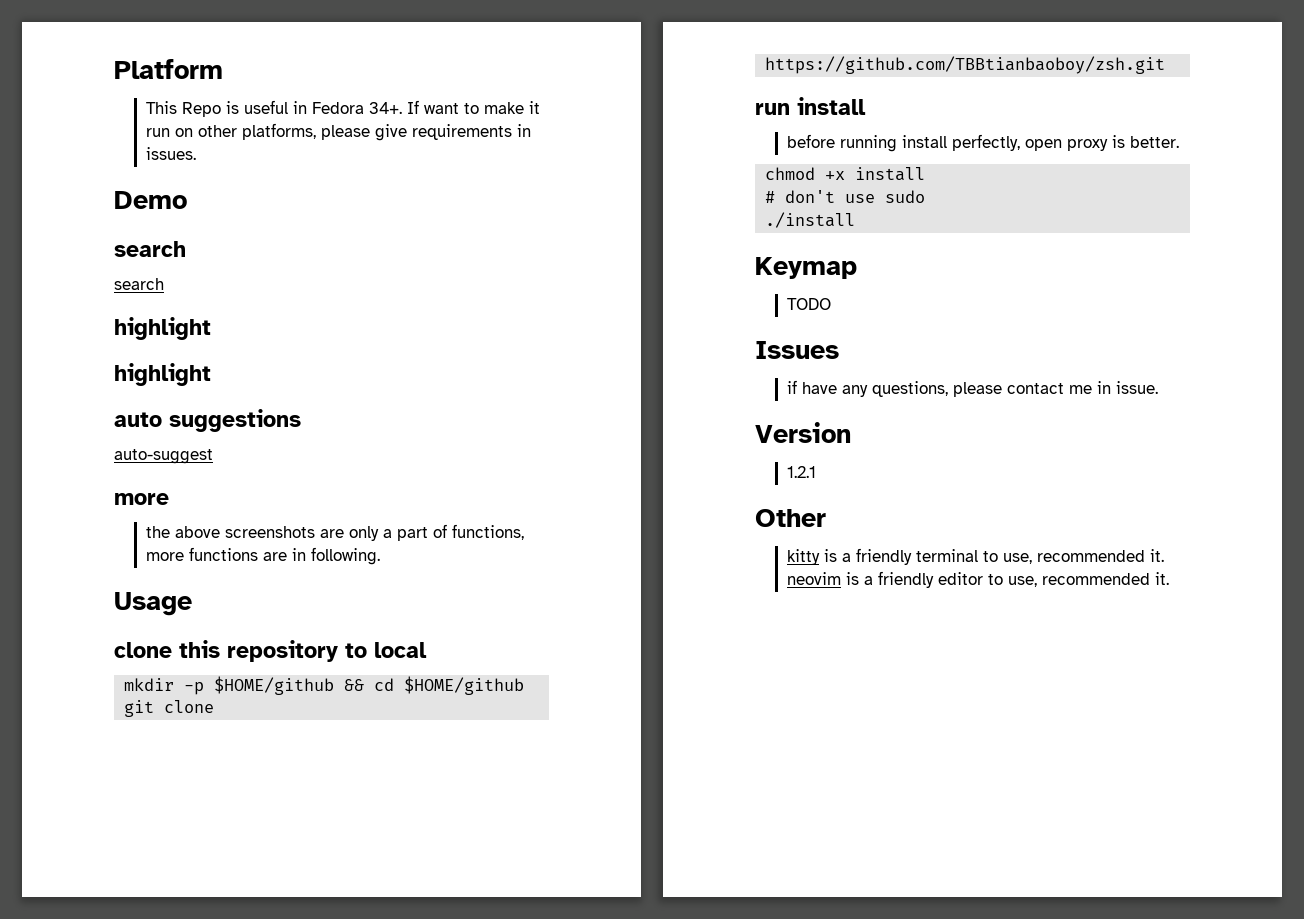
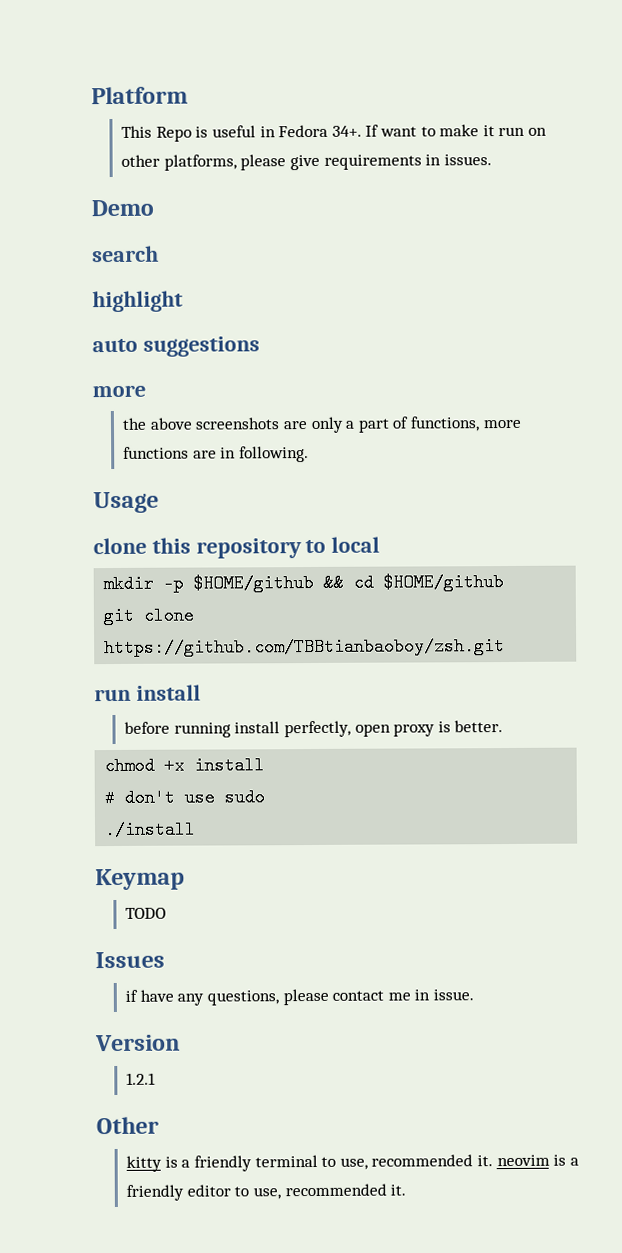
[114,278,164,290] [114,317,211,340] // search // highlight -> (159, 254) none
[114,449,213,464] // auto-suggest -> (260, 346) none

